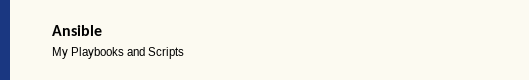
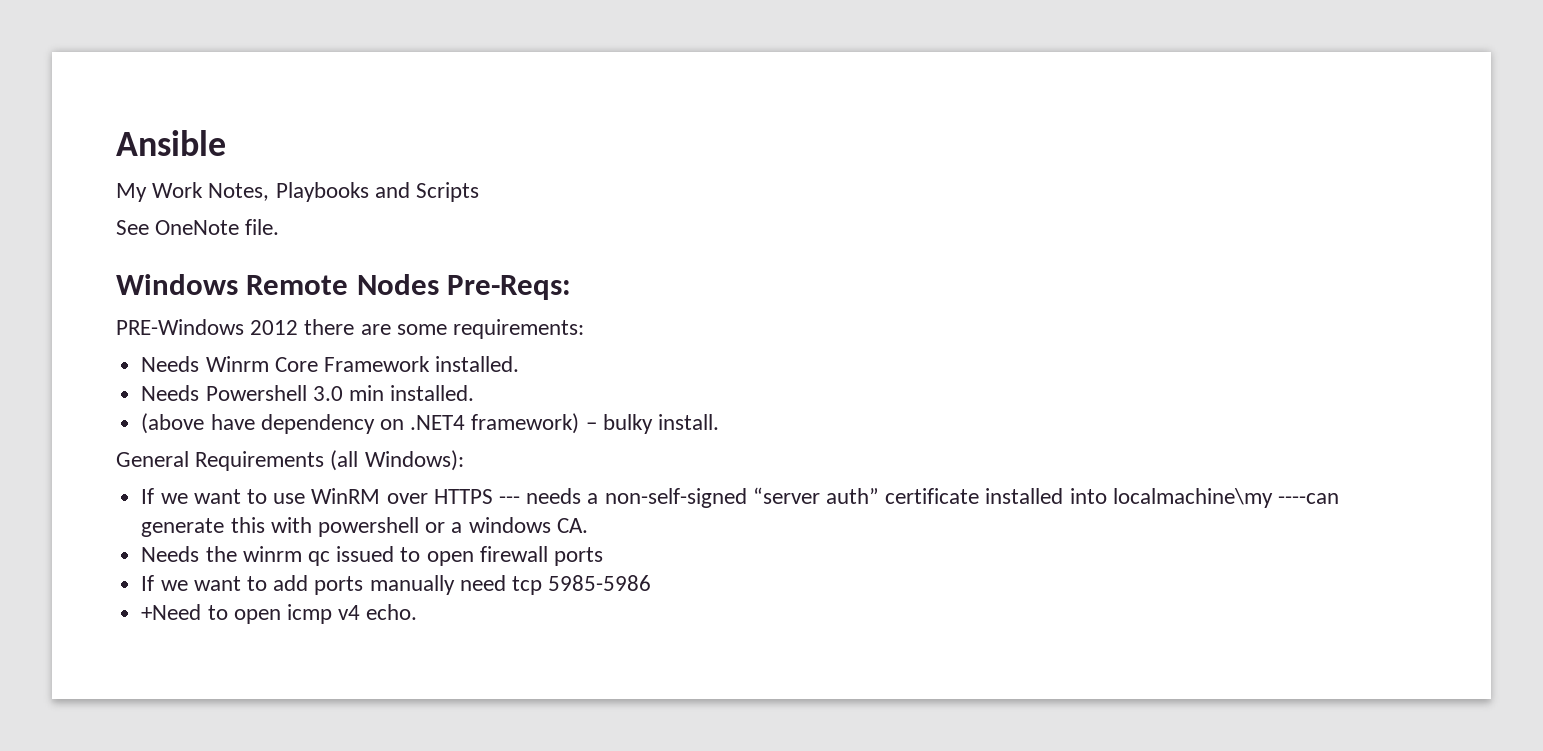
(68, 53) none -> [152,182,270,201] Work Notes,
(185, 53) none -> [116,219,280,235] [116,274,572,300] [116,319,585,339] [141,356,520,372] [141,385,475,401] [141,413,719,434] [116,450,464,471] [141,487,1340,508] [141,517,588,537] [141,546,603,566] [141,575,652,595] [141,604,418,624] // See OneNote file. // Windows Remote Nodes Pre-Reqs: // PRE-Windows 2012 there are some requirements: // Needs Winrm Core Framework installed. // Needs Powershell 3.0 min installed. // (above have dependency on .NET4 framework) – bulky install. // General Requirements (all Windows): // If we want to use WinRM over HTTPS --- needs a non-self-signed “server auth” certificate installed into localmachine\my ----can generate this with powershell or a windows CA. // Needs the winrm qc issued to open firewall ports // If we want to add ports manually need tcp 5985-5986 // +Need to open icmp v4 echo.

